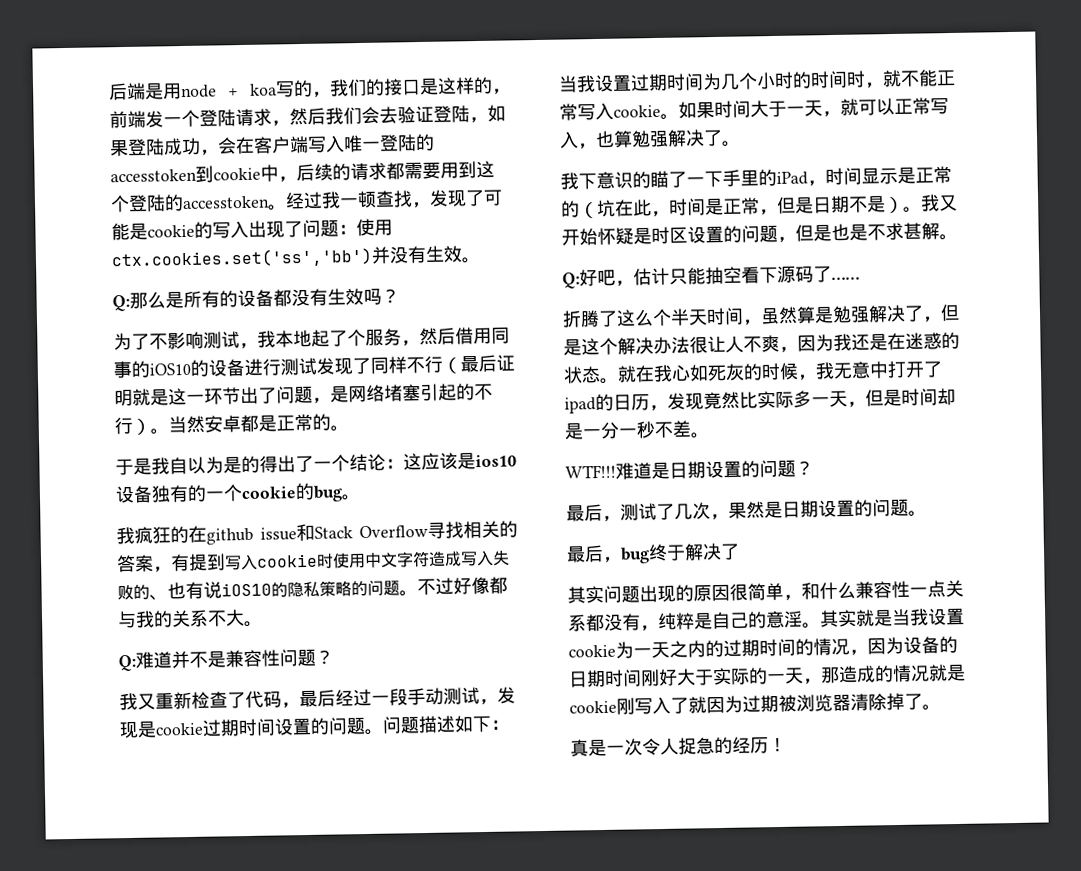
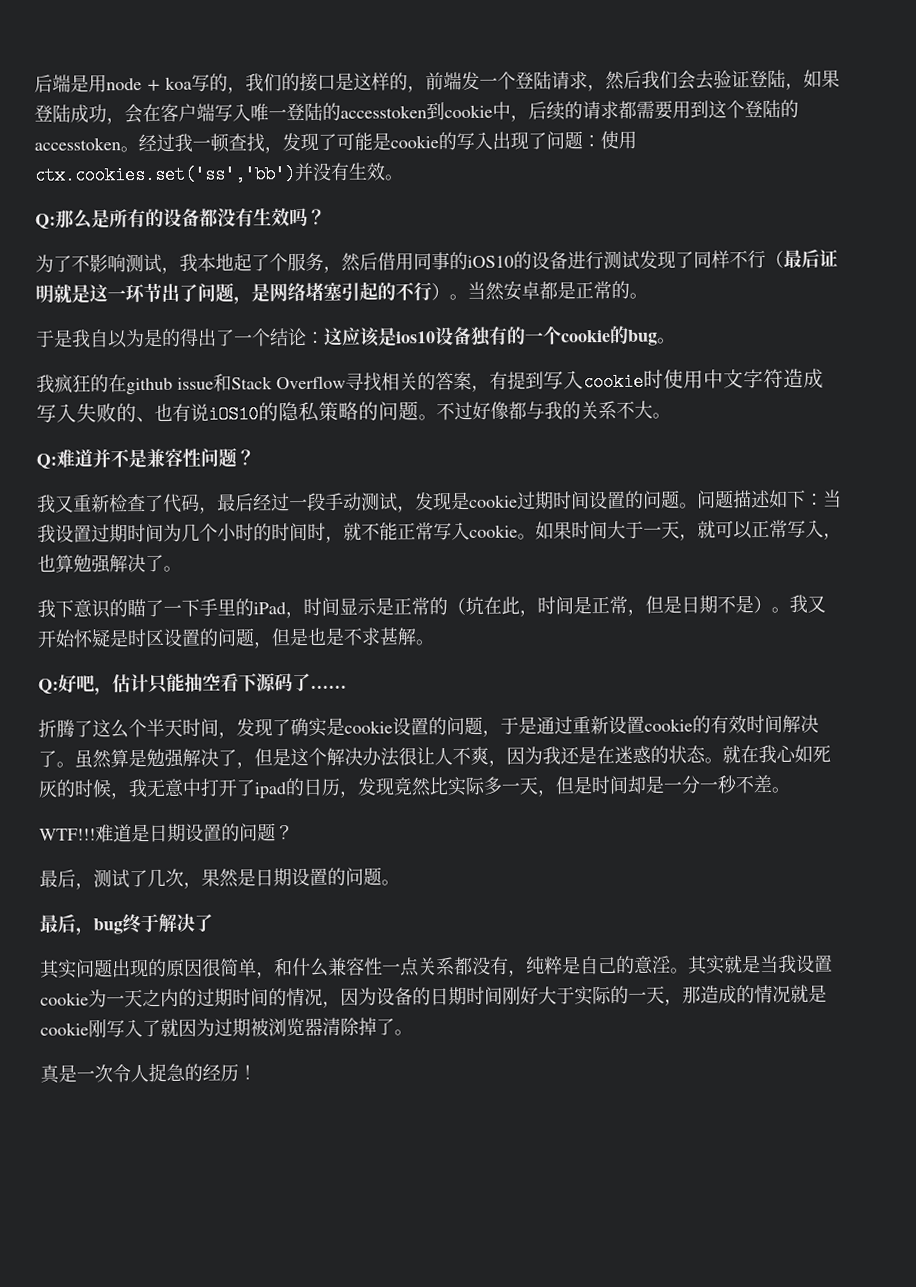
(762, 322) none -> [236,714,819,737] [38,750,75,768] 发现了确实是cookie设置的问题，于是通过重新设置cookie的有效时间解决了。

